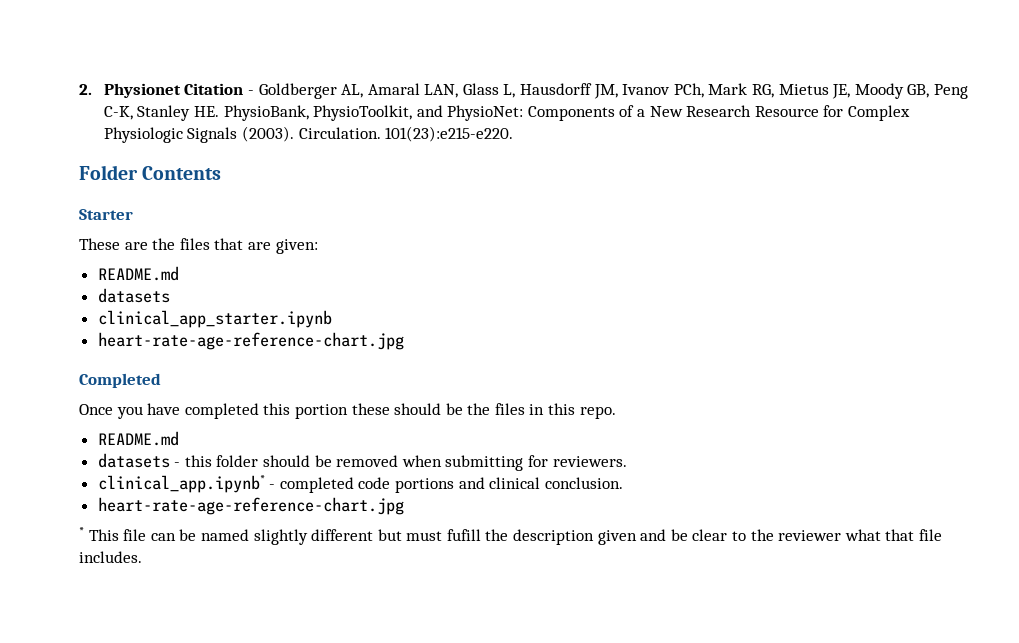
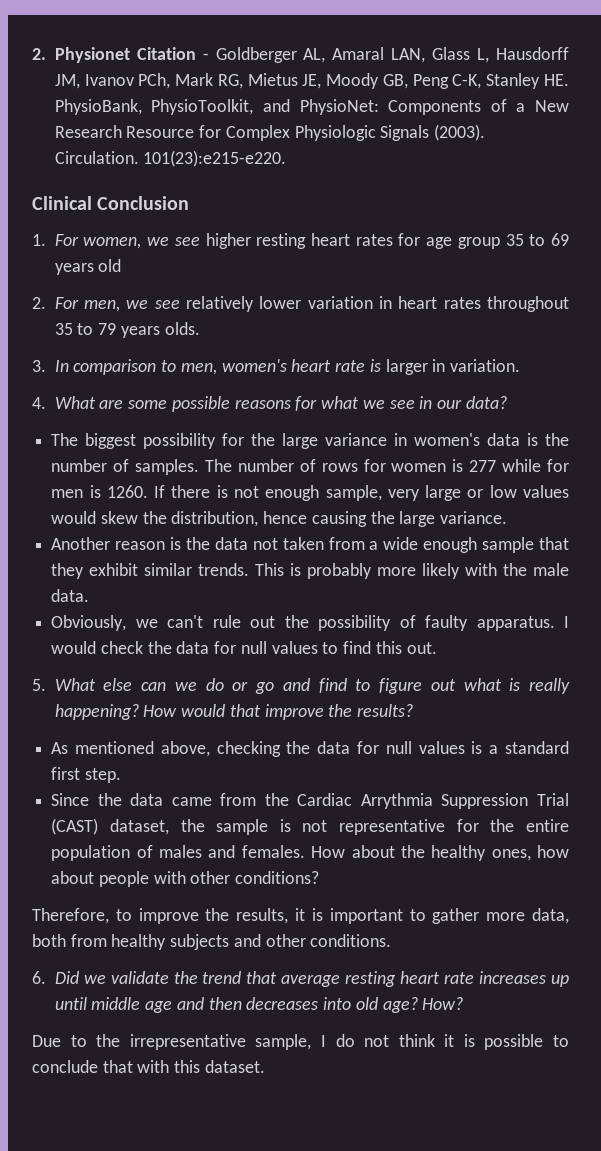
[79,165,222,180] [79,209,133,220] [79,238,318,254] [97,266,179,281] [97,288,170,303] [97,310,332,328] [97,332,404,350] [79,373,161,388] [79,403,616,419] [97,431,179,446] [97,453,627,471] [97,475,623,493] [97,497,404,515] [79,527,942,545] [79,551,142,563] Folder Contents // Starter // These are the files that are given: // README.md // datasets // clinical_app_starter.ipynb // heart-rate-age-reference-chart.jpg // Completed // Once you have completed this portion these should be the files in this repo. // README.md // datasets - this folder should be removed when submitting for reviewers. // clinical_app.ipynb* - completed code portions and clinical conclusion. // heart-rate-age-reference-chart.jpg // * This file can be named slightly different but must fufill the description given and be clear to the reviewer what that file includes. -> [32,196,190,210] [32,233,569,249] [54,259,122,275] [32,296,569,312] [54,322,200,338] [32,359,521,375] [32,396,507,412] [51,433,570,449] [51,459,569,475] [51,485,570,501] [51,511,508,527] [51,537,569,553] [51,563,570,579] [51,589,90,602] [51,615,570,631] [51,641,437,654] [32,678,570,694] [54,704,414,720] [51,741,569,757] [51,767,121,783] [51,793,569,809] [51,818,570,835] [51,845,569,861] [51,871,320,887] [32,908,569,924] [32,934,392,950] [32,971,569,987] [54,997,464,1013] [32,1034,569,1050] [32,1060,265,1073] Clinical Conclusion // 1. For women, we see higher resting heart rates for age group 35 to 69 years old // 2. For men, we see relatively lower variation in heart rates throughout 35 to 79 years olds. // 3. In comparison to men, women's heart rate is larger in variation. // 4. What are some possible reasons for what we see in our data? // The biggest possibility for the large variance in women's data is the number of samples. The number of rows for women is 277 while for men is 1260. If there is not enough sample, very large or low values would skew the distribution, hence causing the large variance. // Another reason is the data not taken from a wide enough sample that they exhibit similar trends. This is probably more likely with the male data. // Obviously, we can't rule out the possibility of faulty apparatus. I would check the data for null values to find this out. // 5. What else can we do or go and find to figure out what is really happening? How would that improve the results? // As mentioned above, checking the data for null values is a standard first step. // Since the data came from the Cardiac Arrythmia Suppression Trial (CAST) dataset, the sample is not representative for the entire population of males and females. How about the healthy ones, how about people with other conditions? // Therefore, to improve the results, it is important to gather more data, both from healthy subjects and other conditions. // 6. Did we validate the trend that average resting heart rate increases up until middle age and then decreases into old age? How? // Due to the irrepresentative sample, I do not think it is possible to conclude that with this dataset.

